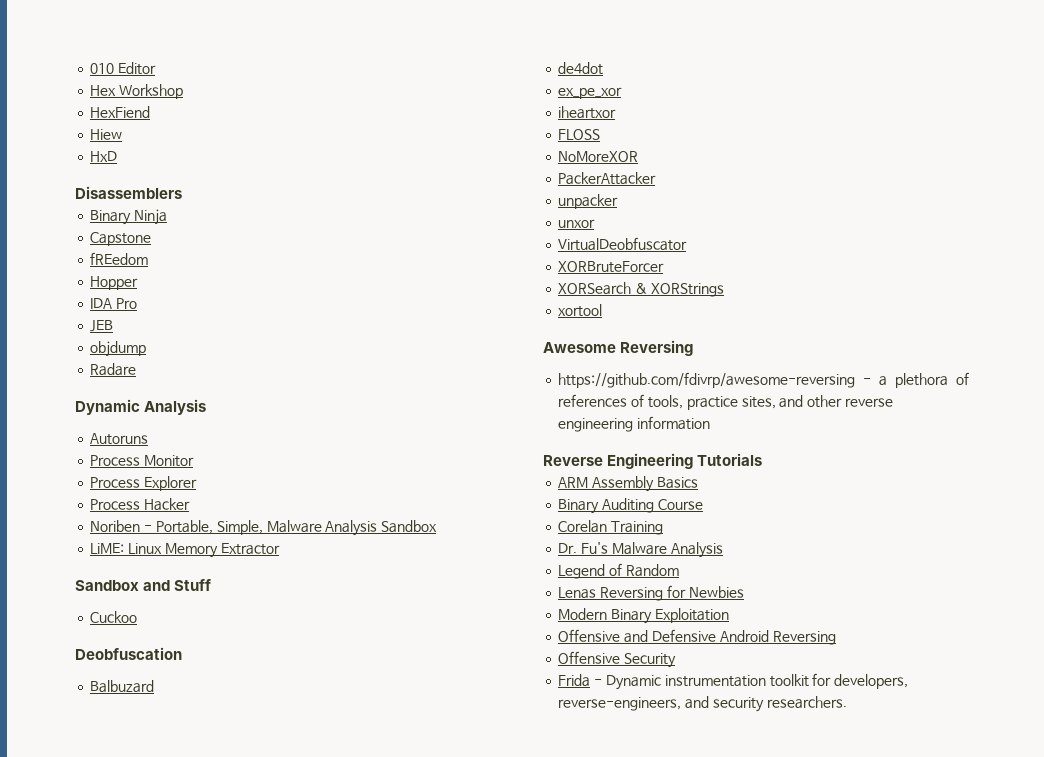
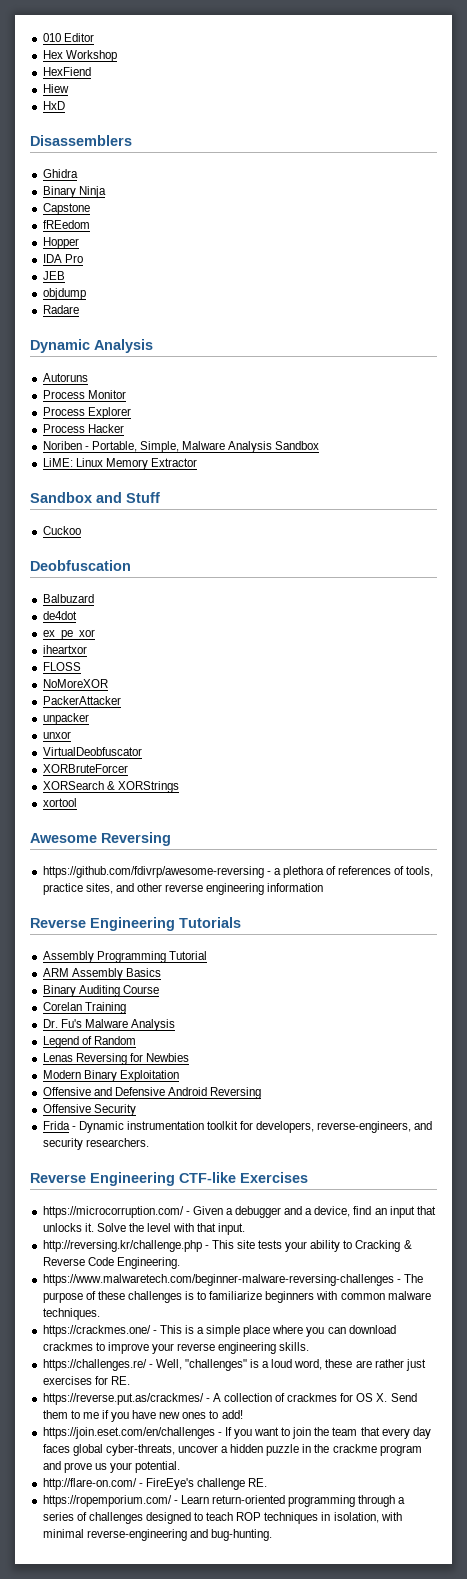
(182, 192) none -> [42,169,78,178] // Ghidra
(763, 459) none -> [42,951,207,963] // Assembly Programming Tutorial
(847, 702) none -> [30,1172,308,1186] [42,1206,436,1218] [42,1223,246,1235] [42,1240,412,1252] [42,1257,180,1269] [42,1274,423,1286] [42,1291,431,1303] [42,1308,100,1320] [42,1325,396,1337] [42,1342,310,1354] [42,1359,426,1371] [42,1376,130,1385] [42,1393,417,1405] [42,1410,243,1422] [42,1427,431,1439] [42,1444,422,1456] [42,1461,181,1473] [42,1478,268,1490] [42,1495,406,1507] [42,1512,402,1524] [42,1529,272,1541] // Reverse Engineering CTF-like Exercises // https://microcorruption.com/ - Given a debugger and a device, find an input that unlocks it. Solve the level with that input. // http://reversing.kr/challenge.php - This site tests your ability to Cracking & Reverse Code Engineering. // https://www.malwaretech.com/beginner-malware-reversing-challenges - The purpose of these challenges is to familiarize beginners with common malware techniques. // https://crackmes.one/ - This is a simple place where you can download crackmes to improve your reverse engineering skills. // https://challenges.re/ - Well, "challenges" is a loud word, these are rather just exercises for RE. // https://reverse.put.as/crackmes/ - A collection of crackmes for OS X. Send them to me if you have new ones to add! // https://join.eset.com/en/challenges - If you want to join the team that every day faces global cyber-threats, uncover a hidden puzzle in the crackme program and prove us your potential. // http://flare-on.com/ - FireEye's challenge RE. // https://ropemporium.com/ - Learn return-oriented programming through a series of challenges designed to teach ROP techniques in isolation, with minimal reverse-engineering and bug-hunting.

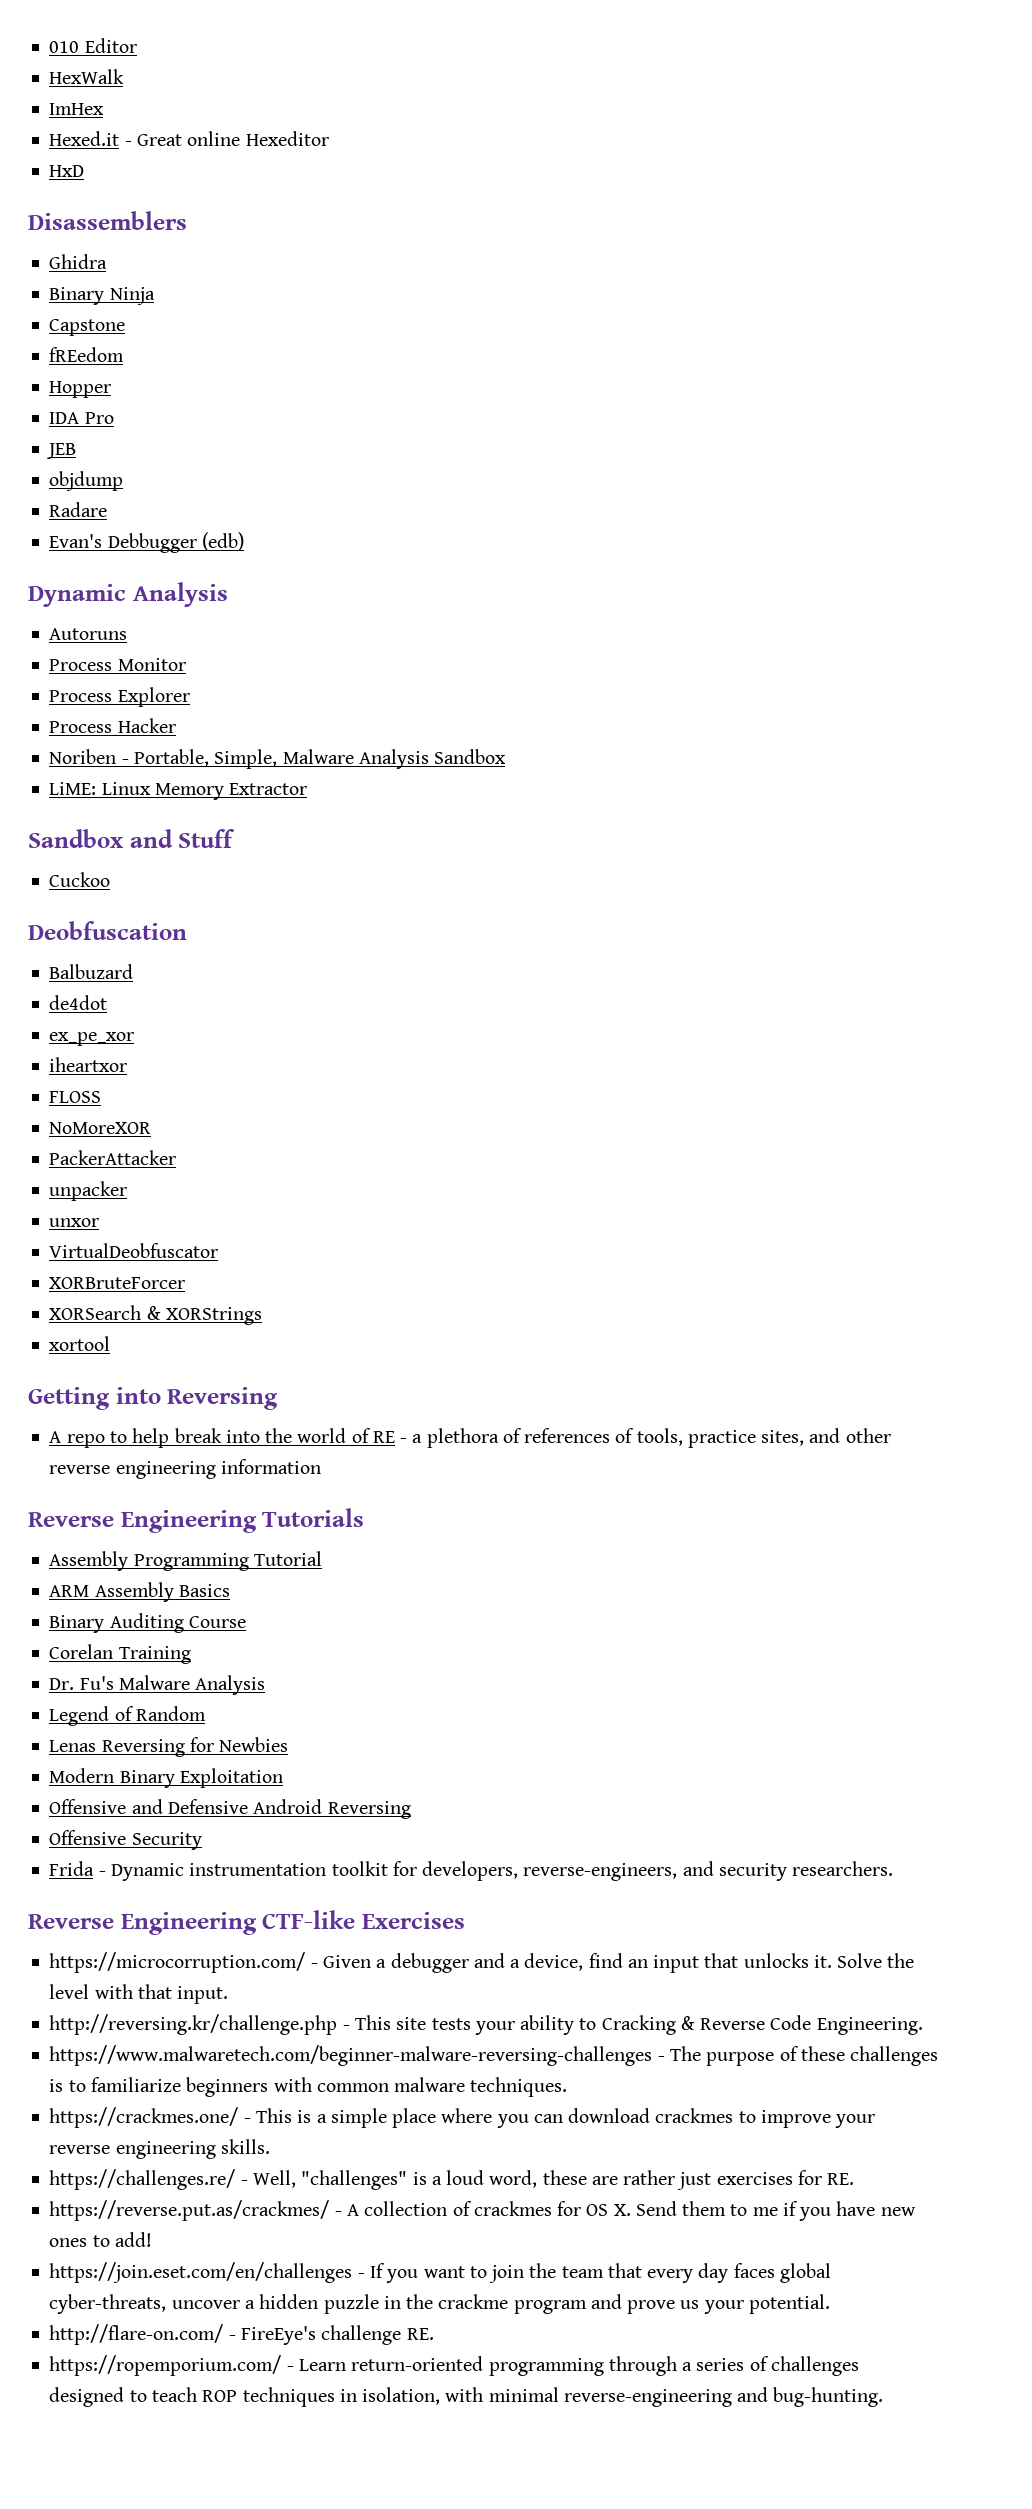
[42,50,117,62] [42,67,91,76] [42,84,69,93] Hex Workshop // HexFiend // Hiew -> [49,69,125,84] [49,103,105,115] [49,131,329,146] HexWalk // ImHex // Hexed.it - Great online Hexeditor
(79, 309) none -> [49,532,244,553] // Evan's Debbugger (edb)
[30,832,171,846] [42,866,264,878] Awesome Reversing // https://github.com/fdivrp/awesome-reversing -> [28,1387,279,1410] [49,1428,395,1448] Getting into Reversing // A repo to help break into the world of RE

